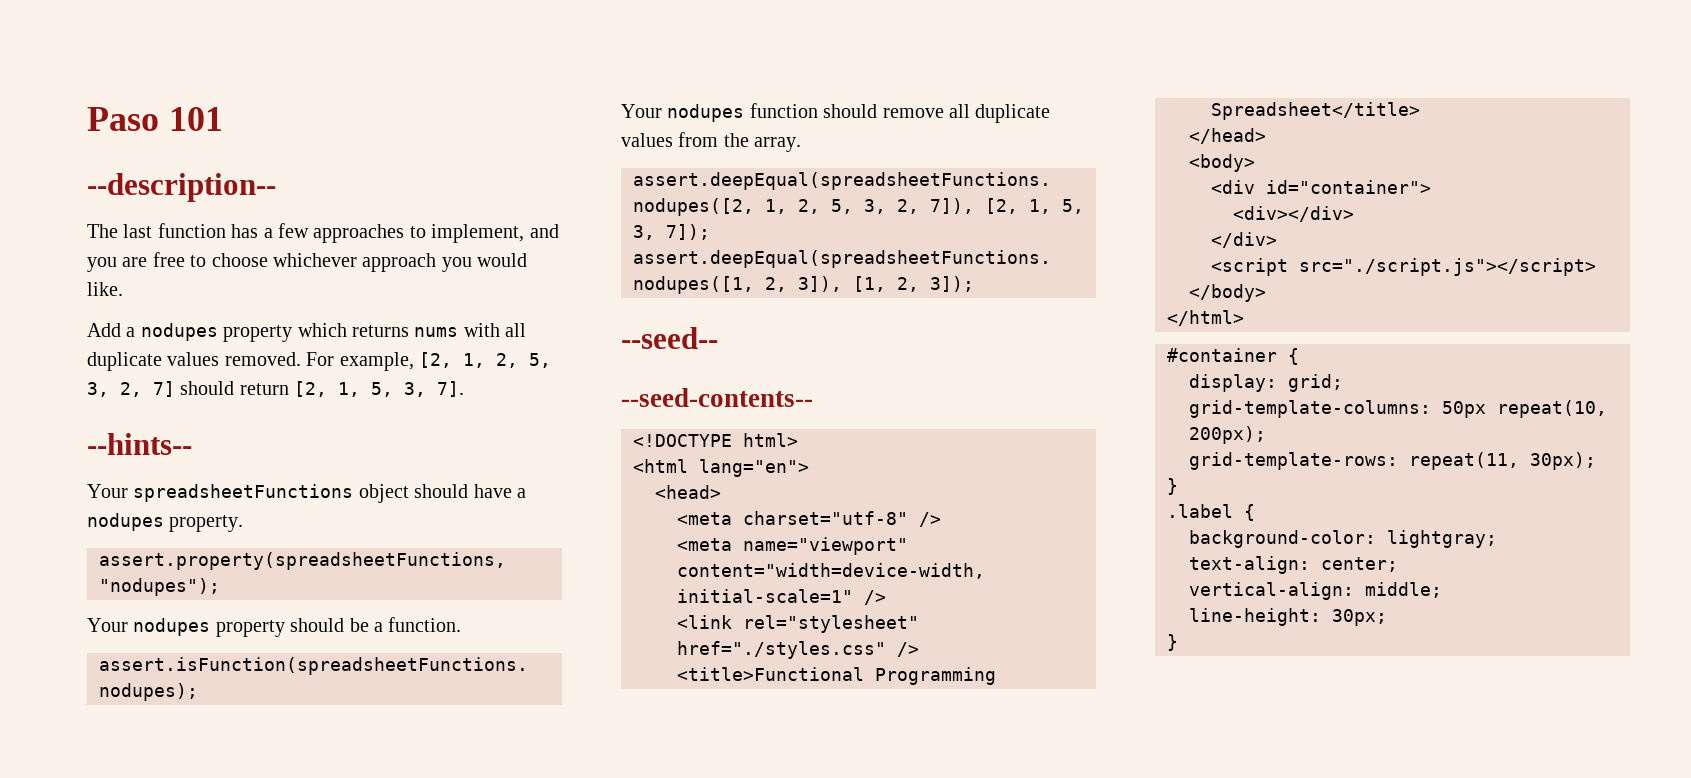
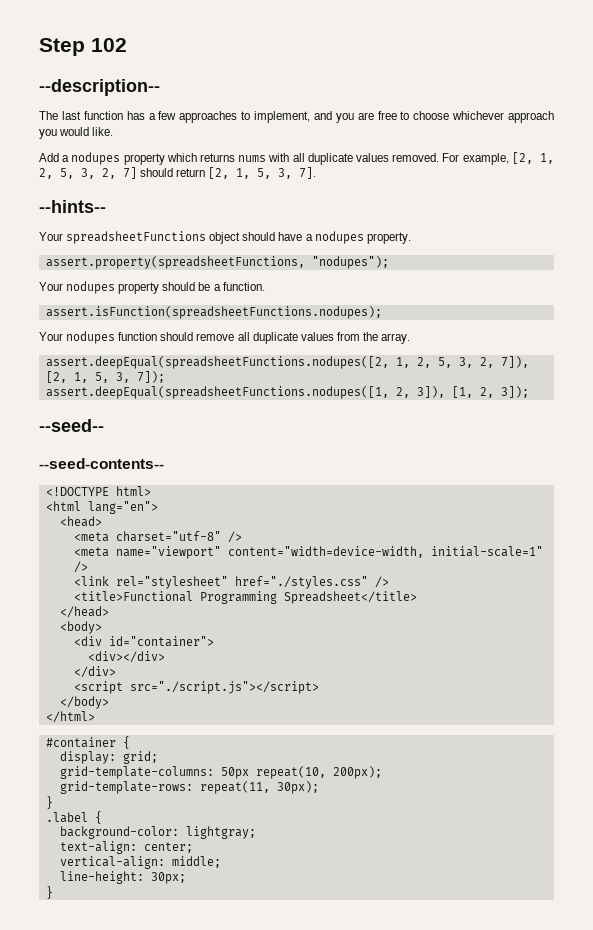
[87,107,223,131] Paso 101 -> [39,38,127,56] Step 102

